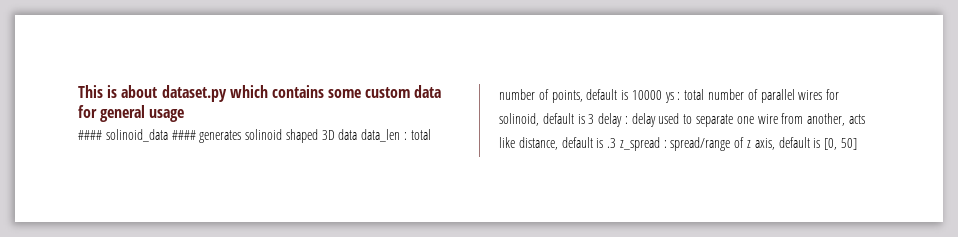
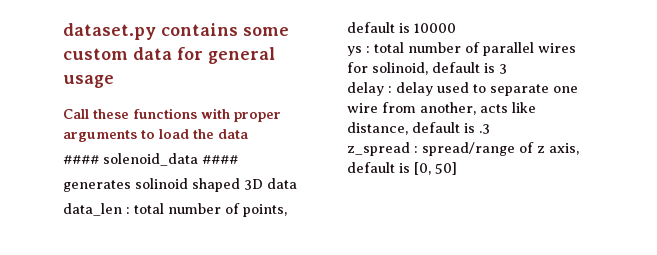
[78,85,268,102] This is about dataset.py which -> [63,23,156,40] dataset.py
[78,129,196,142] // #### solinoid_data #### -> [63,108,281,122] [63,129,248,142] [63,153,238,166] // Call these functions with proper arguments to load the data // #### solenoid_data #### //
(358, 134) none -> (297, 183) //
(662, 95) none -> (456, 28) //
(595, 119) none -> (507, 69) //
(617, 143) none -> (490, 129) //

